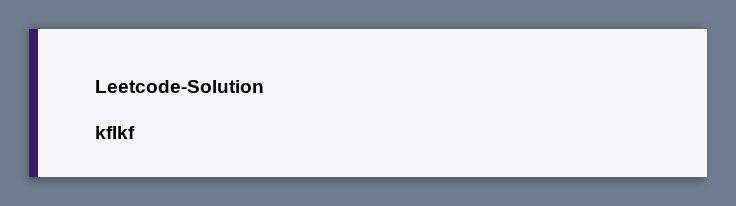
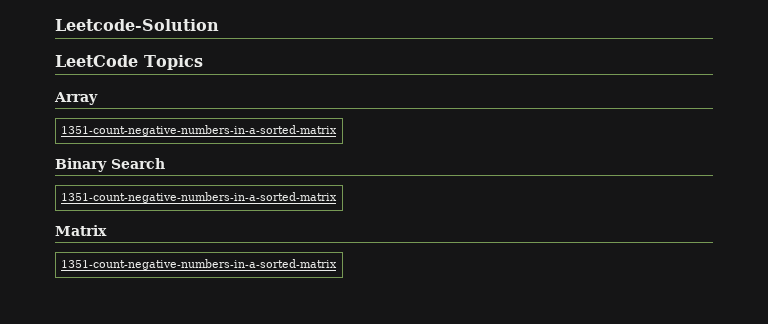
[95,126,135,139] kflkf -> [55,55,203,70] [54,92,98,105] [60,125,337,136] [55,158,165,172] [60,192,337,203] [55,225,107,236] [60,259,337,270] LeetCode Topics // Array // 1351-count-negative-numbers-in-a-sorted-matrix // Binary Search // 1351-count-negative-numbers-in-a-sorted-matrix // Matrix // 1351-count-negative-numbers-in-a-sorted-matrix

